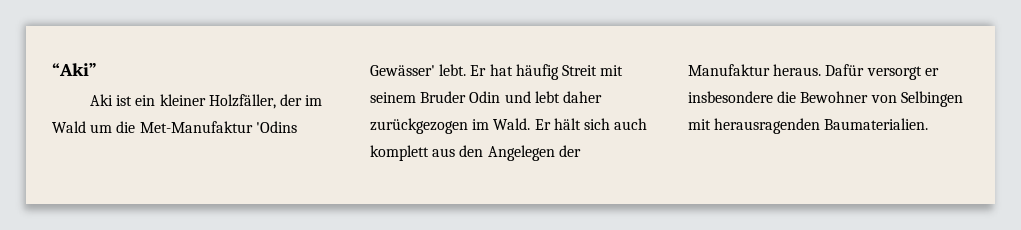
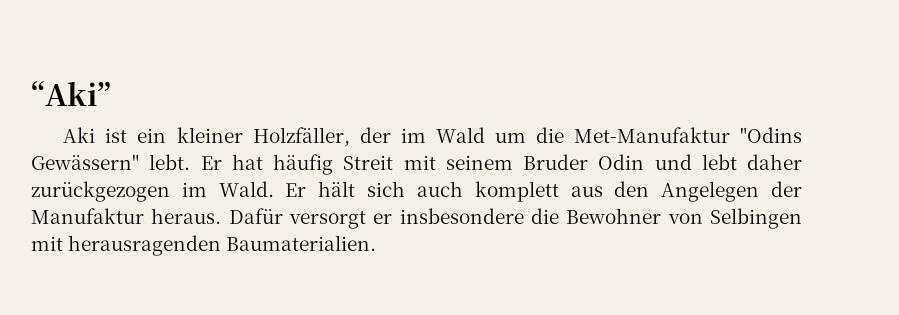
[255,121,297,133] [370,65,435,76] 'Odins Gewässer' -> [739,127,802,143] [31,154,139,170] "Odins Gewässern"

